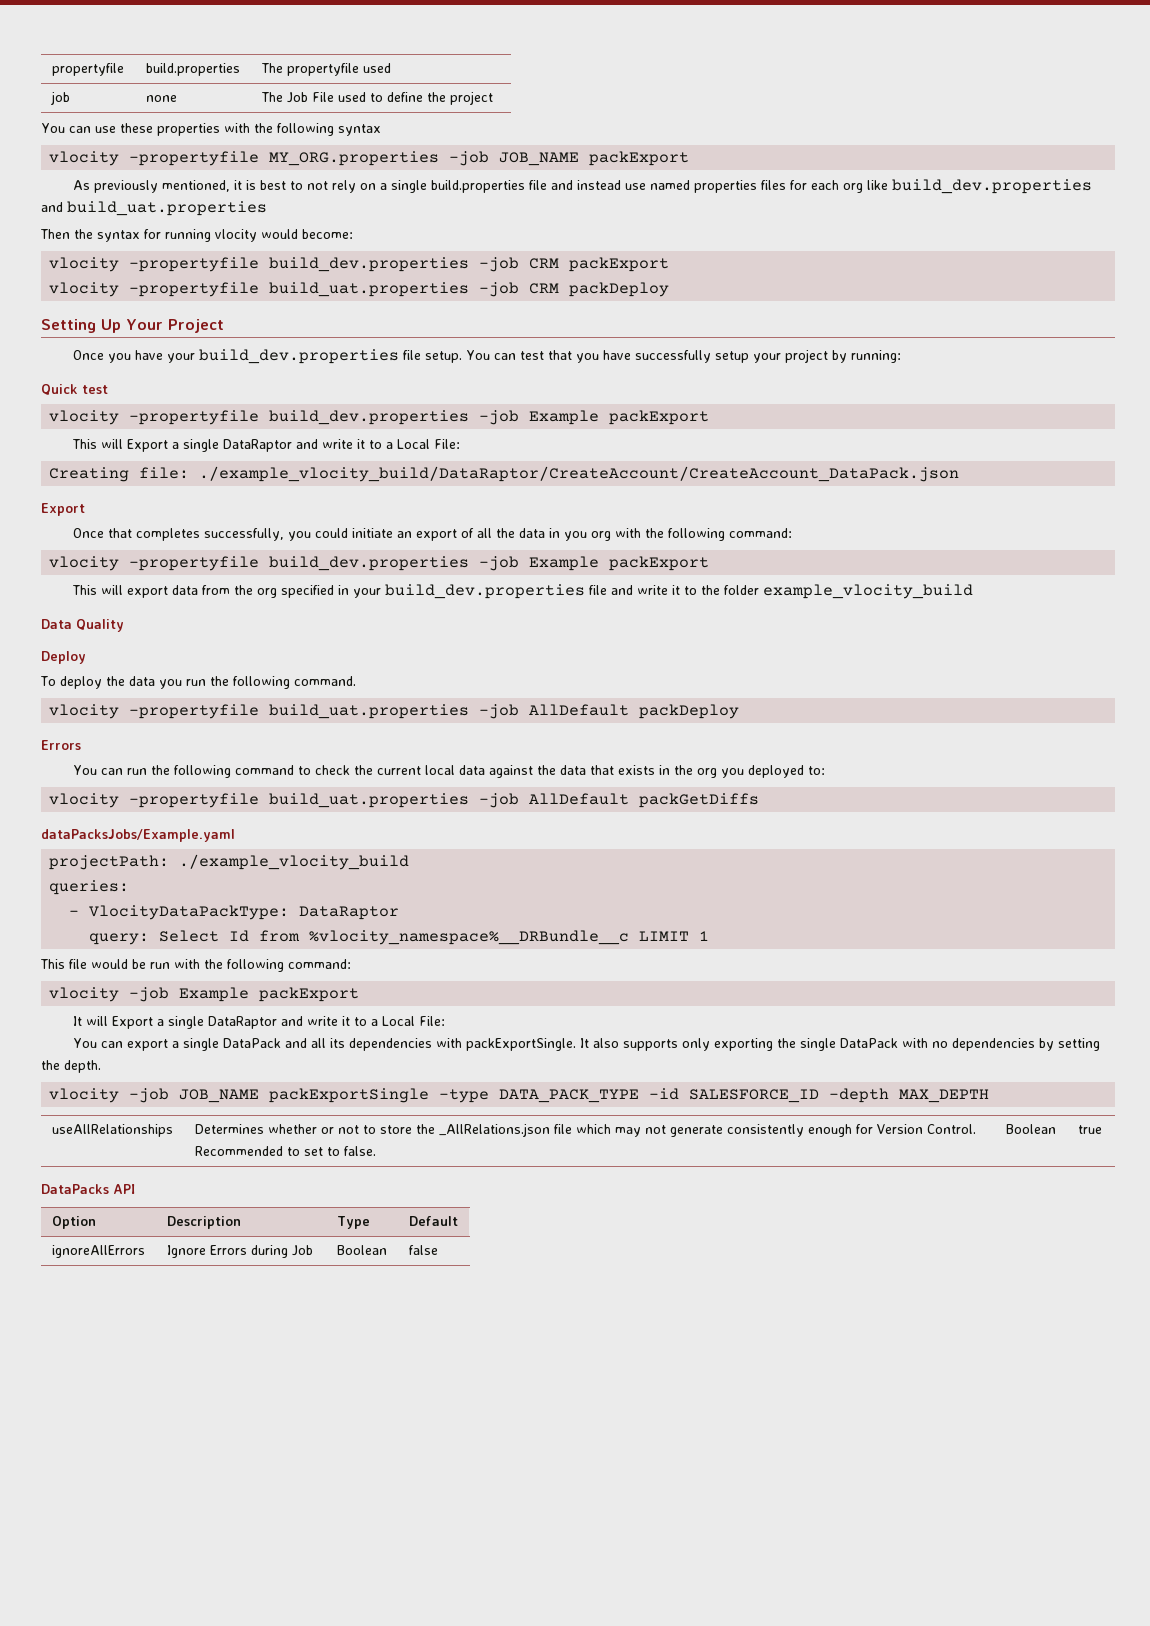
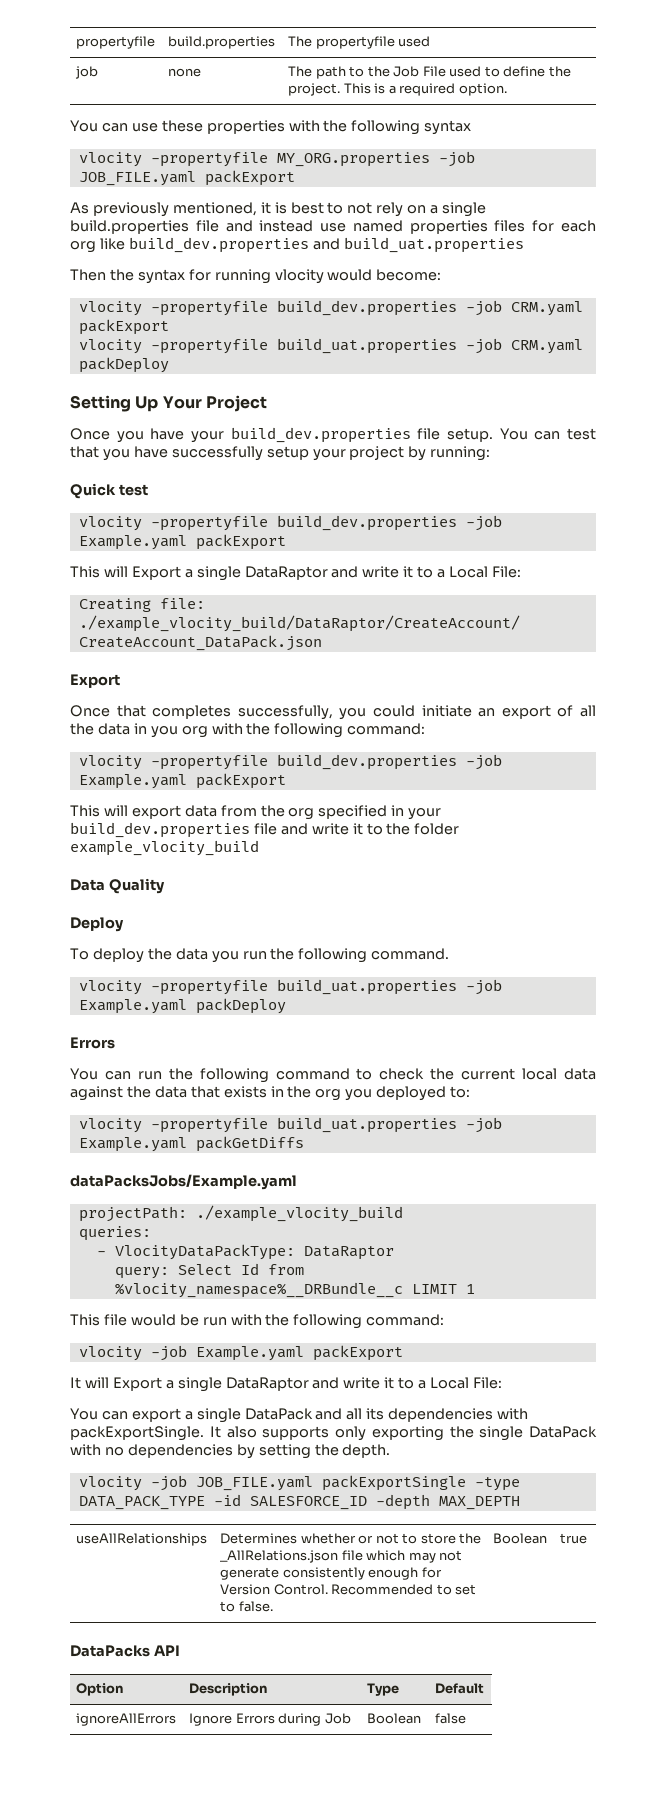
(283, 97) none -> [315,66,390,79] path to the
[449,91,493,105] project -> [288,83,507,96] project. This is a required option.
[499,152,580,166] JOB_NAME -> [78,171,196,186] JOB_FILE.yaml
[529,258,560,269] CRM -> [510,301,583,316] CRM.yaml
[529,283,560,294] CRM -> [510,339,583,354] CRM.yaml
[529,410,600,425] Example -> [78,535,187,550] Example.yaml
[529,556,600,571] Example -> [78,774,187,789] Example.yaml
[529,704,630,716] AllDefault -> [78,999,187,1014] Example.yaml
[529,793,630,805] AllDefault -> [78,1137,187,1152] Example.yaml
[179,987,250,1002] Example -> [195,1346,304,1361] Example.yaml
[179,1089,260,1103] JOB_NAME -> [195,1476,313,1491] JOB_FILE.yaml

